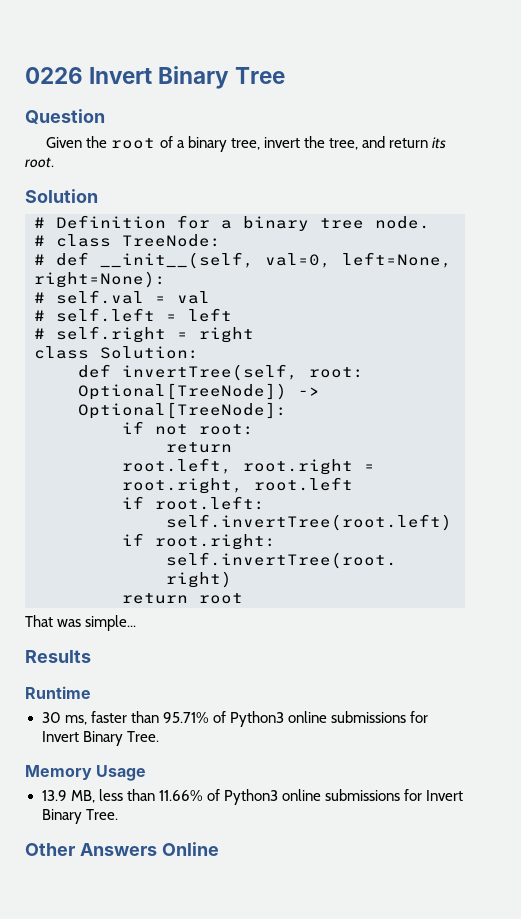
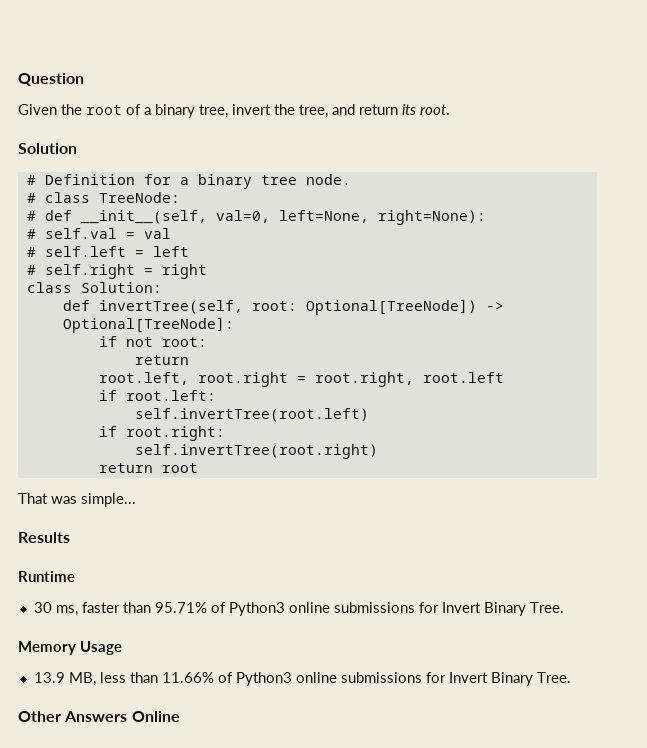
[25,66,286,89] 0226 Invert Binary Tree // -> (18, 79) none

